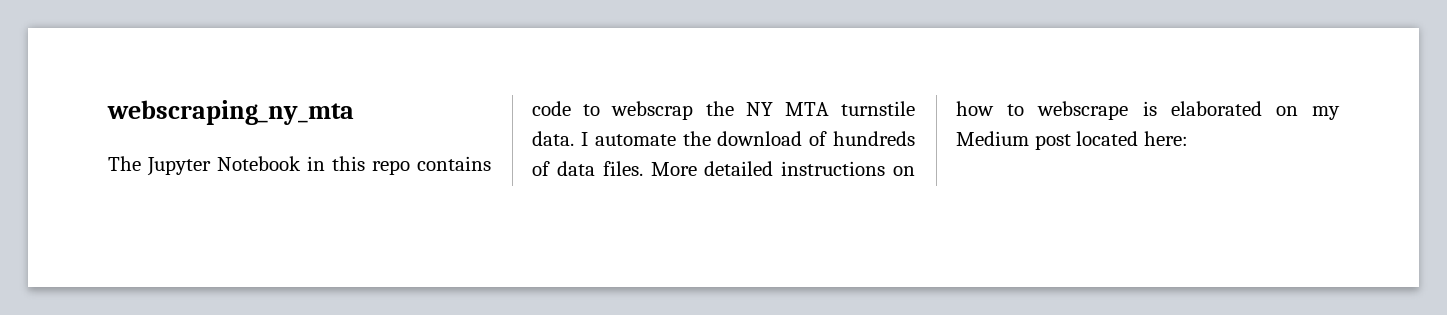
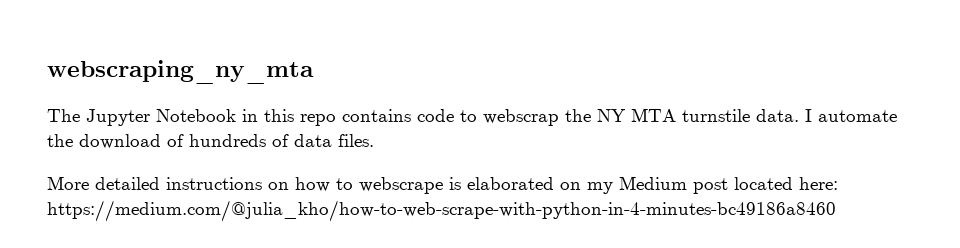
(643, 168) none -> (374, 140) //
(1188, 138) none -> [47,200,836,222] https://medium.com/@julia_kho/how-to-web-scrape-with-python-in-4-minutes-bc49186a8460

